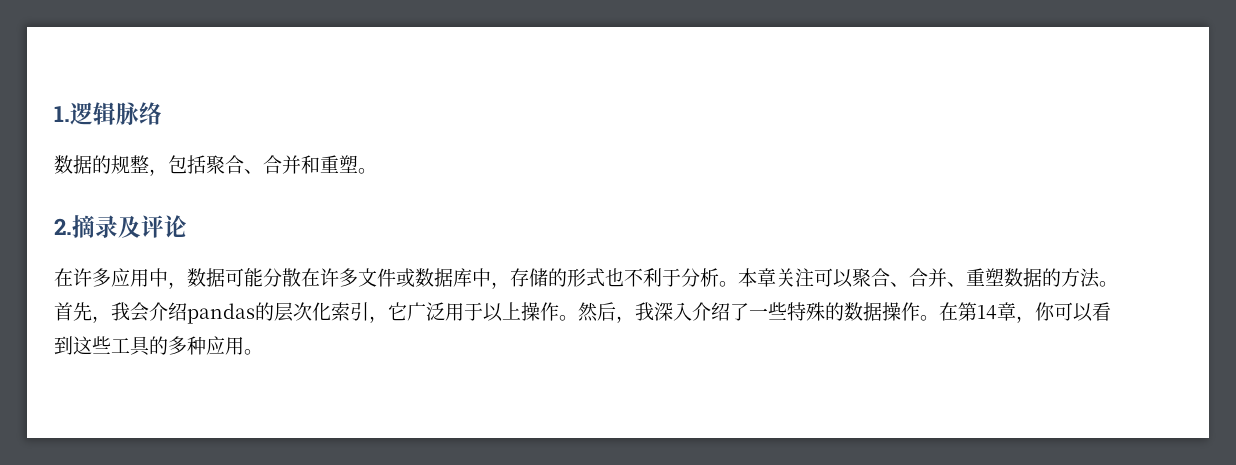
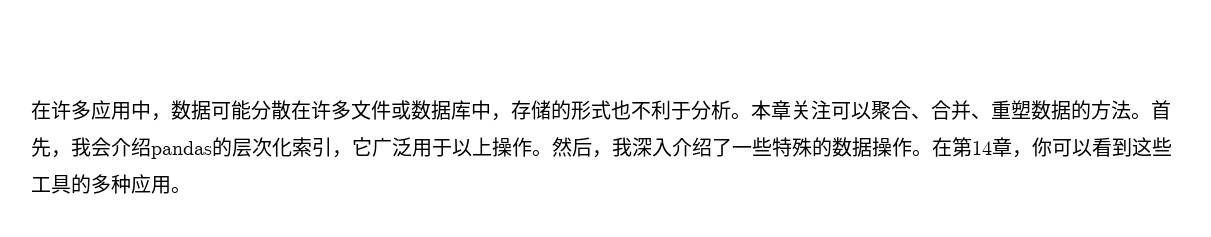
[54,102,162,125] [54,155,377,176] [54,215,187,238] 1.逻辑脉络 // 数据的规整，包括聚合、合并和重塑。 // 2.摘录及评论 // -> (31, 110) none

